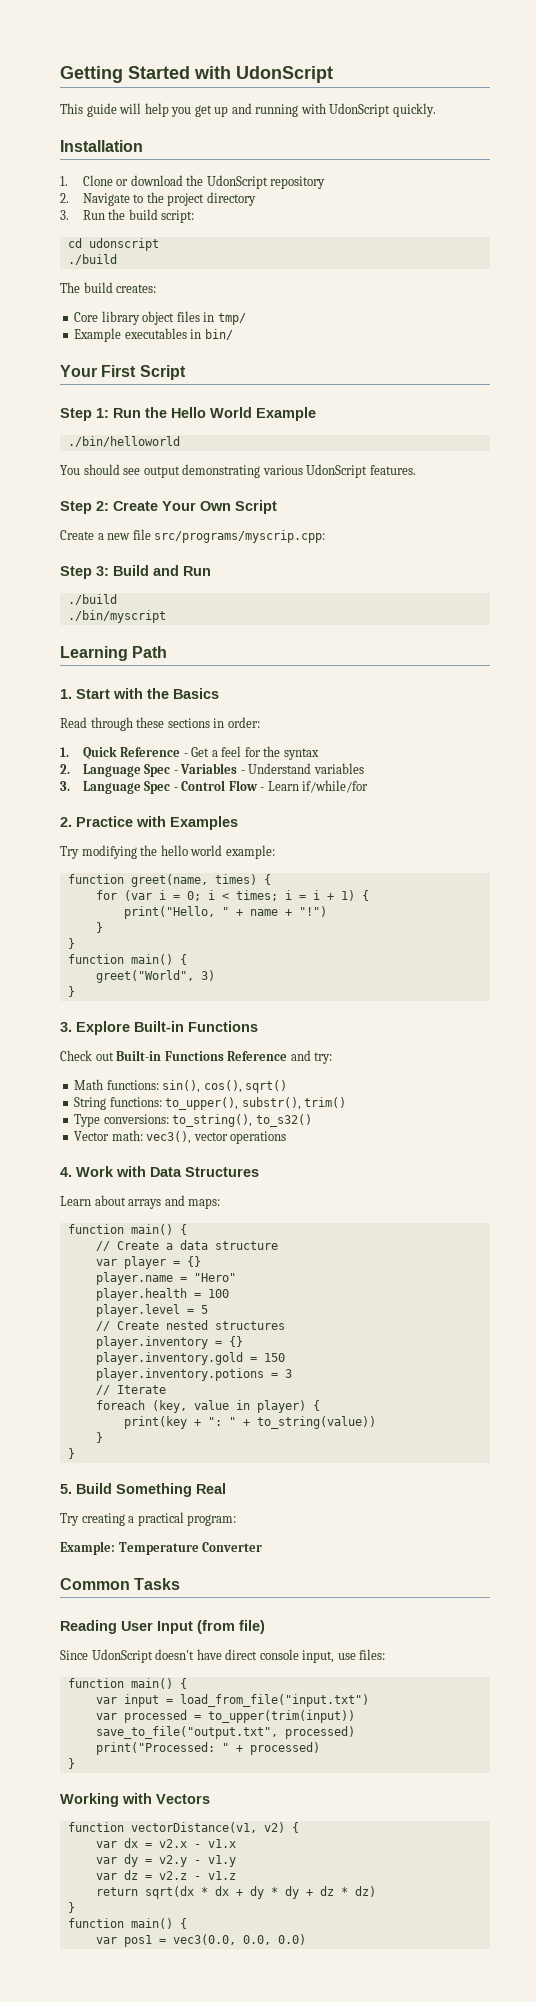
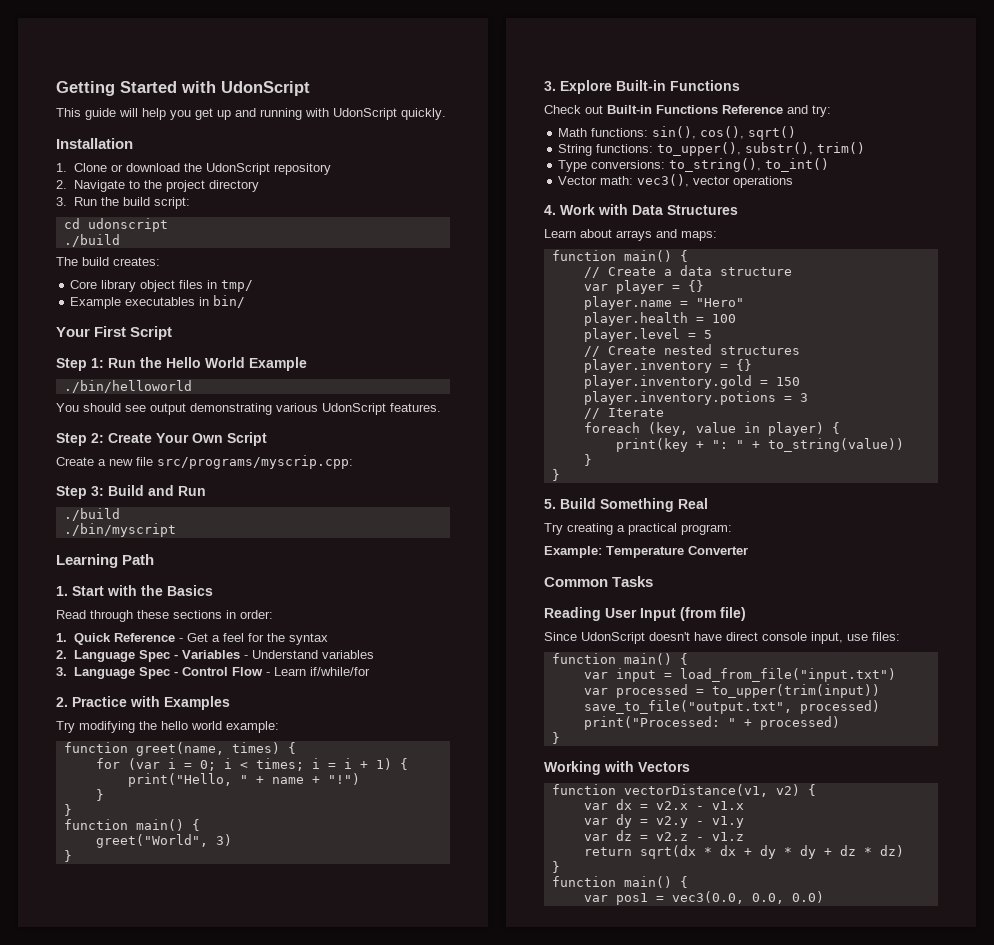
[255,1114,312,1127] to_s32() -> [765,158,830,172] to_int()

